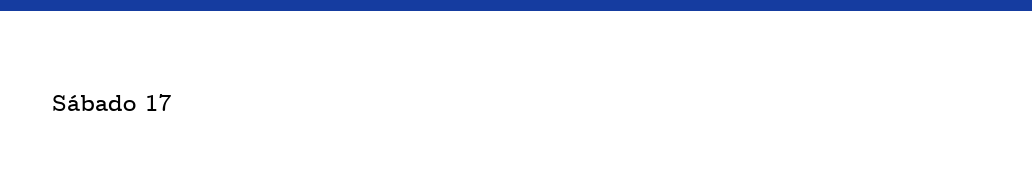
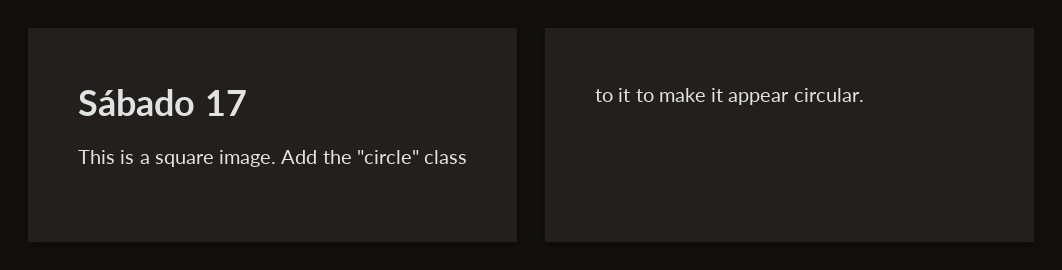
(171, 102) none -> [78,150,468,167] [595,88,864,105] // This is a square image. Add the "circle" class to it to make it appear circular.

